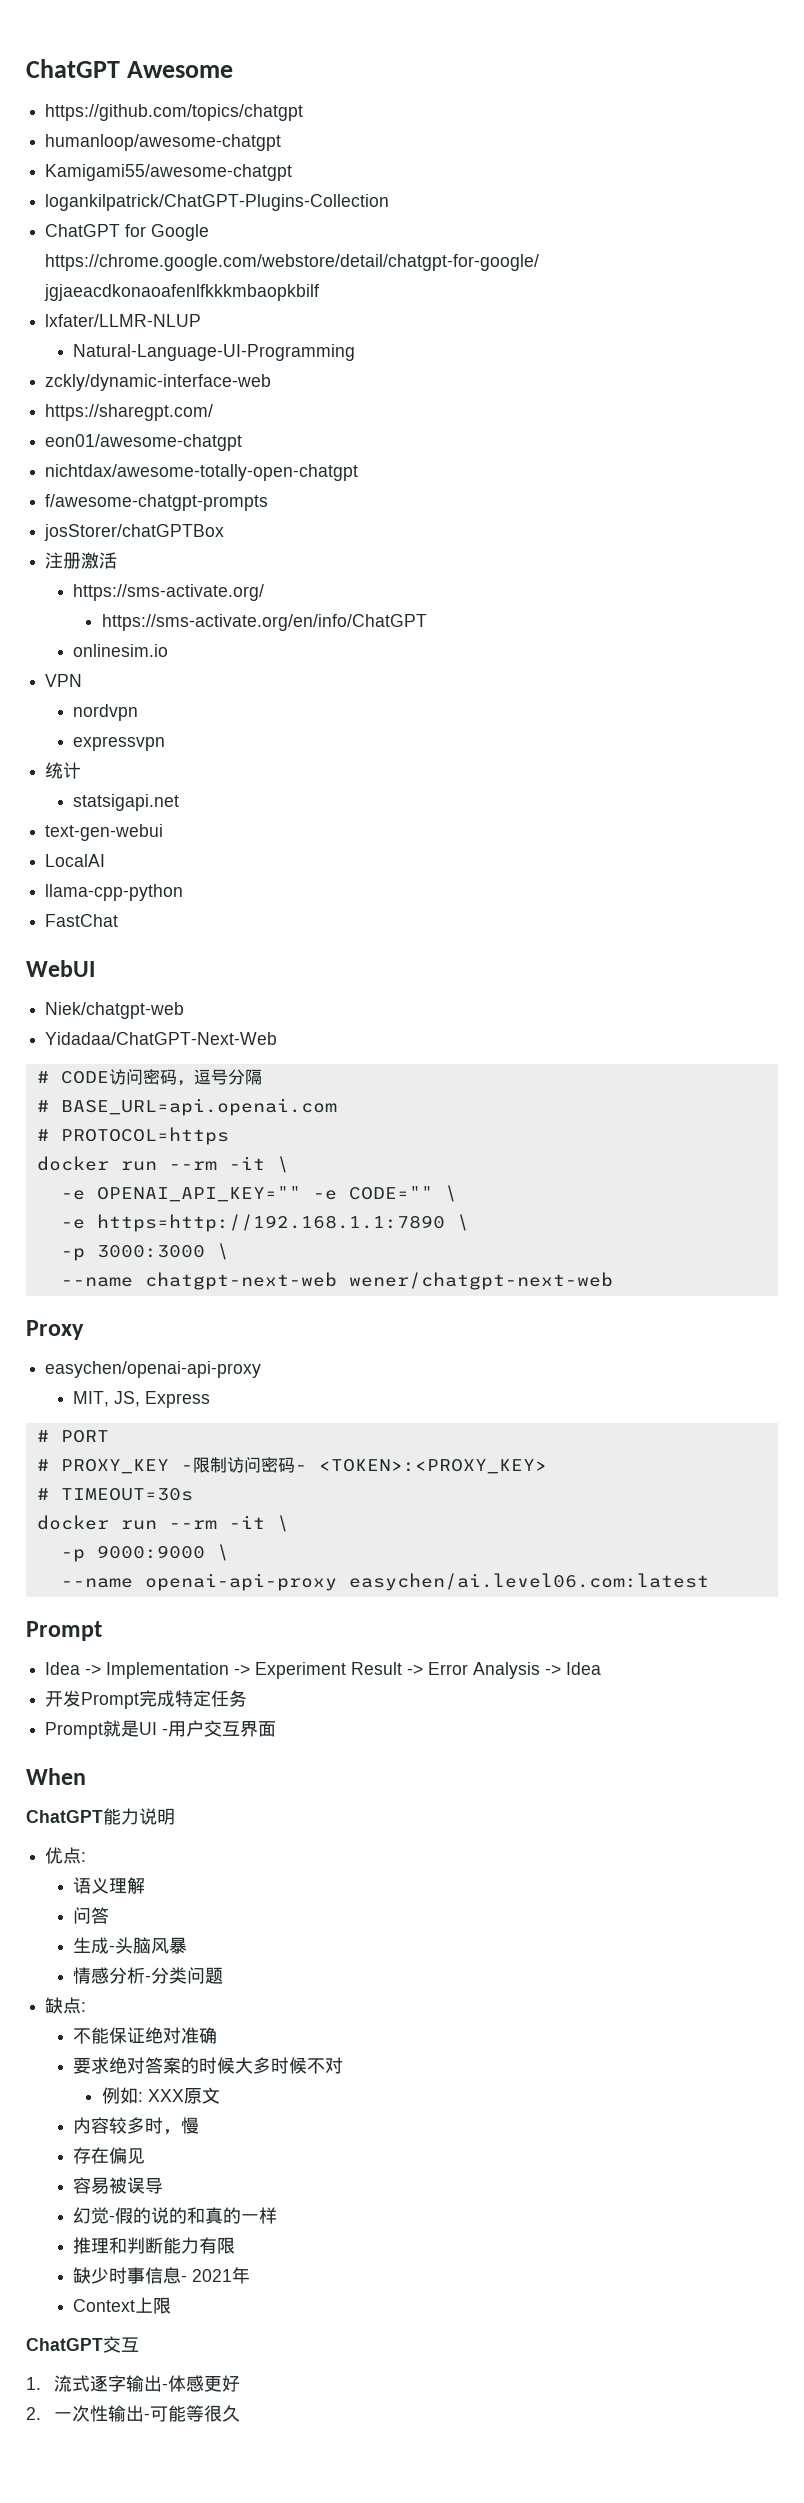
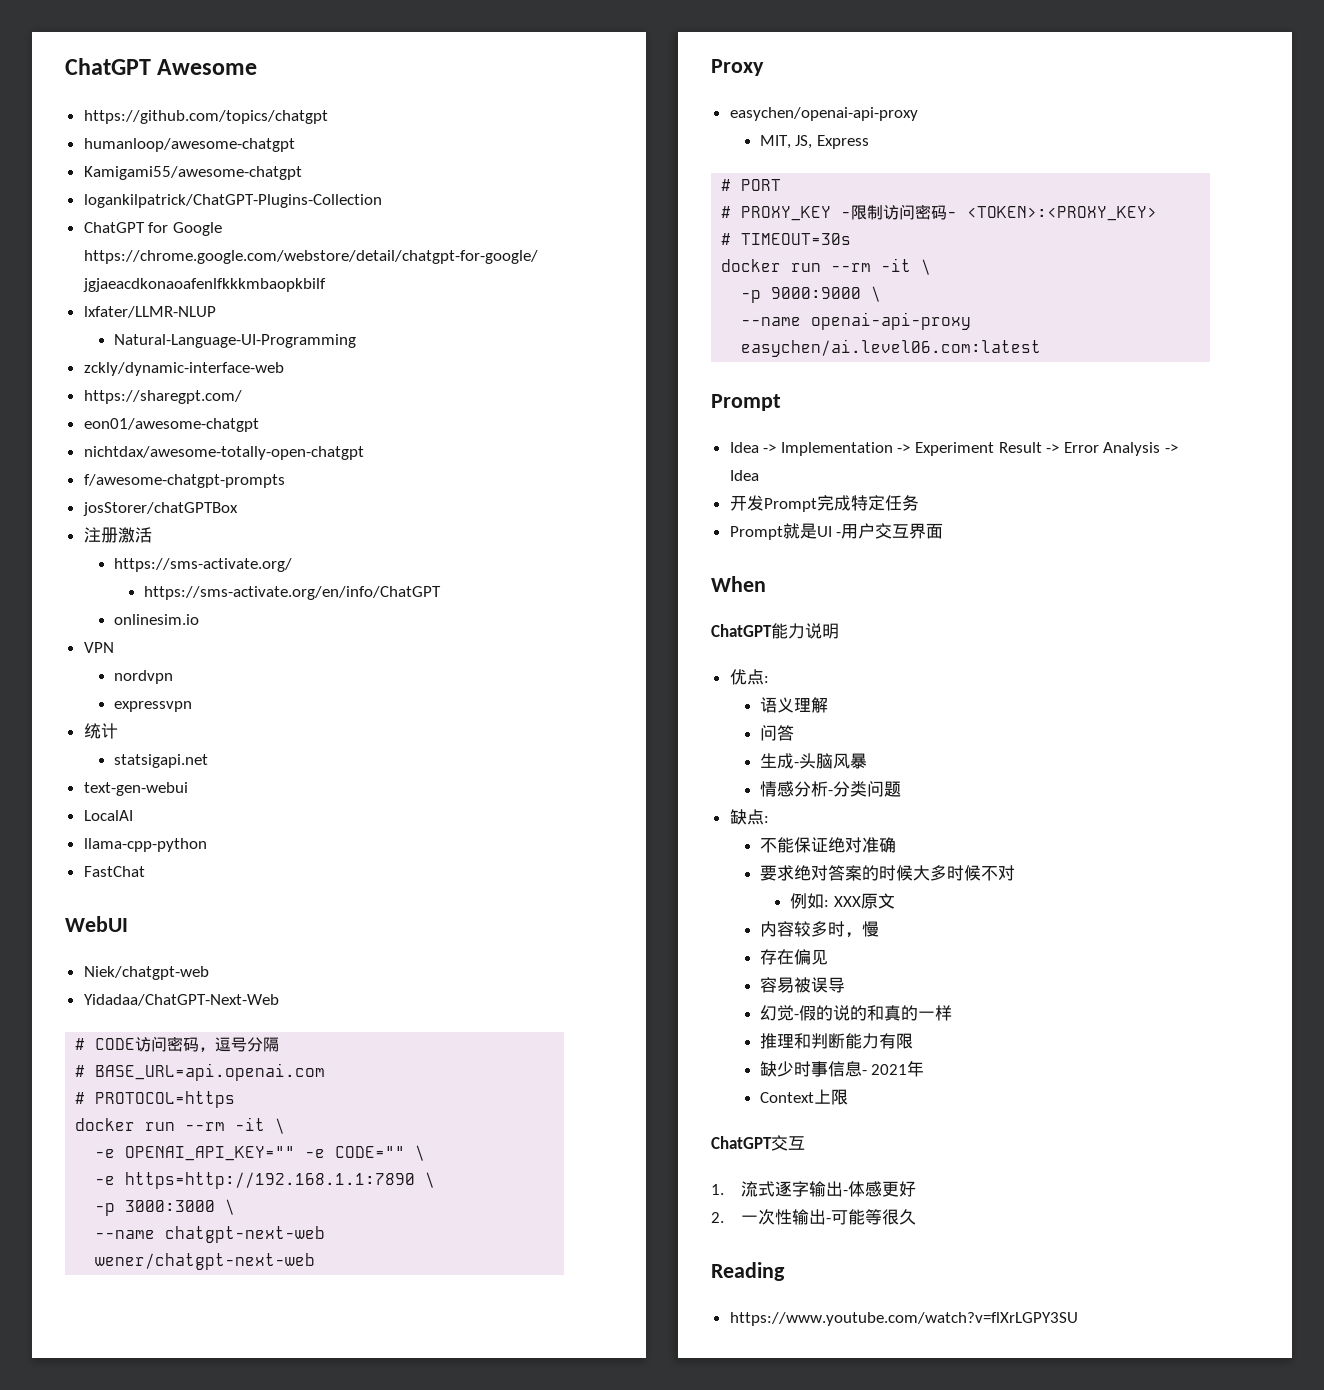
(241, 2413) none -> [711,1262,785,1281] [729,1312,1078,1326] // Reading // https://www.youtube.com/watch?v=flXrLGPY3SU

